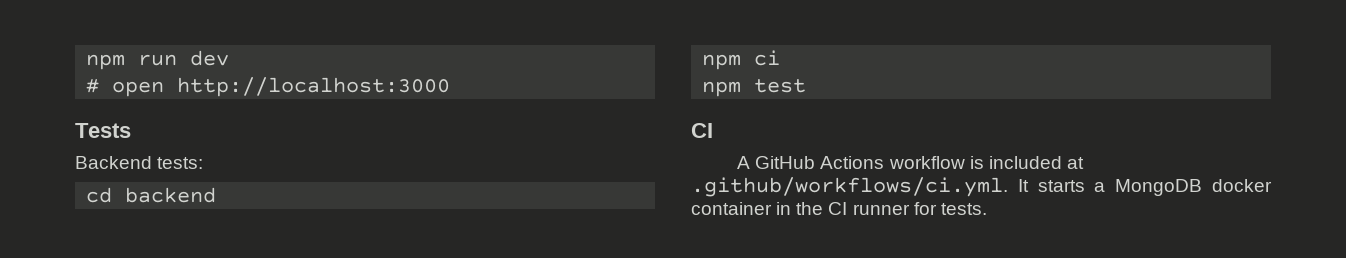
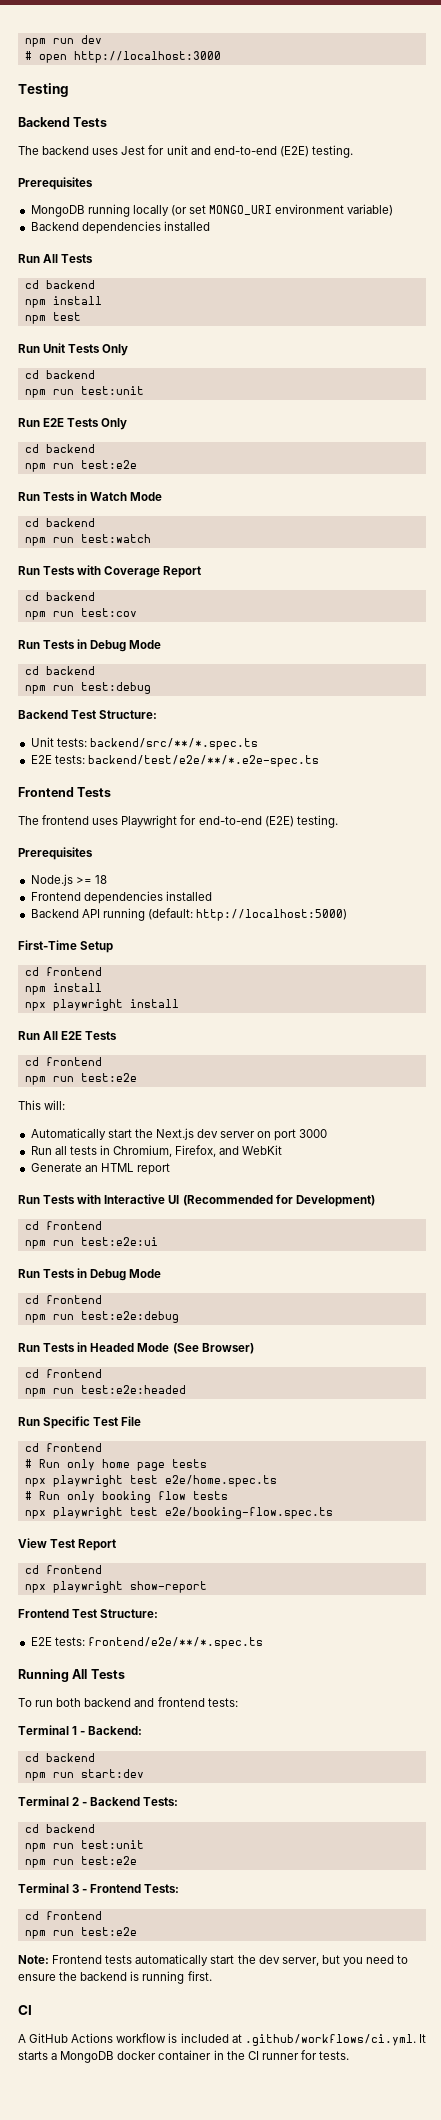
[75,123,131,138] [75,156,204,169] [86,187,217,203] [702,50,781,70] Tests // Backend tests: // cd backend // npm ci -> [18,83,69,97] [18,117,108,127] [18,145,353,158] [18,177,93,190] [30,204,394,217] [30,221,210,234] [18,254,94,263] [24,280,95,289] [24,296,102,308] Testing // Backend Tests // The backend uses Jest for unit and end-to-end (E2E) testing. // Prerequisites // MongoDB running locally (or set MONGO_URI environment variable) // Backend dependencies installed // Run All Tests // cd backend // npm install
(807, 86) none -> [18,343,129,356] [24,370,95,379] [24,386,144,398] [18,418,128,430] [24,444,95,453] [24,460,137,472] [18,491,163,501] [24,518,95,527] [24,534,151,546] [18,565,202,578] [24,592,95,601] [24,608,137,620] [18,639,162,652] [24,666,95,675] [24,682,151,694] [18,710,158,719] [30,737,258,750] [30,755,319,767] [18,787,112,797] [18,815,338,828] [18,847,93,860] [30,874,107,886] [30,891,212,904] [30,908,348,921] [18,940,114,953] [24,967,102,976] [24,983,102,995] [24,999,179,1011] [18,1031,118,1040] [24,1057,102,1066] [24,1073,137,1085] [18,1100,66,1110] [30,1128,328,1141] [30,1145,283,1157] [30,1163,170,1175] [18,1194,375,1207] [24,1221,102,1230] [24,1237,158,1249] [18,1268,162,1281] [24,1295,102,1304] [24,1311,179,1323] [18,1342,254,1354] [24,1369,102,1378] [24,1385,186,1397] [18,1416,142,1429] [24,1443,102,1452] [24,1459,207,1471] [24,1475,277,1487] [24,1491,228,1503] [24,1507,333,1519] [18,1538,117,1551] [24,1565,102,1574] [24,1581,207,1593] [18,1609,159,1618] [30,1637,263,1649] [18,1669,125,1682] [18,1697,238,1707] [18,1725,143,1735] [24,1753,95,1762] [24,1769,144,1781] [18,1796,179,1806] [24,1824,95,1833] [24,1840,144,1852] [24,1856,137,1868] [18,1883,180,1893] [24,1911,102,1920] [24,1927,137,1939] [18,1954,409,1966] [18,1971,212,1984] // Run Unit Tests Only // cd backend // npm run test:unit // Run E2E Tests Only // cd backend // npm run test:e2e // Run Tests in Watch Mode // cd backend // npm run test:watch // Run Tests with Coverage Report // cd backend // npm run test:cov // Run Tests in Debug Mode // cd backend // npm run test:debug // Backend Test Structure: // Unit tests: backend/src/**/*.spec.ts // E2E tests: backend/test/e2e/**/*.e2e-spec.ts // Frontend Tests // The frontend uses Playwright for end-to-end (E2E) testing. // Prerequisites // Node.js >= 18 // Frontend dependencies installed // Backend API running (default: http://localhost:5000) // First-Time Setup // cd frontend // npm install // npx playwright install // Run All E2E Tests // cd frontend // npm run test:e2e // This will: // Automatically start the Next.js dev server on port 3000 // Run all tests in Chromium, Firefox, and WebKit // Generate an HTML report // Run Tests with Interactive UI (Recommended for Development) // cd frontend // npm run test:e2e:ui // Run Tests in Debug Mode // cd frontend // npm run test:e2e:debug // Run Tests in Headed Mode (See Browser) // cd frontend // npm run test:e2e:headed // Run Specific Test File // cd frontend // # Run only home page tests // npx playwright test e2e/home.spec.ts // # Run only booking flow tests // npx playwright test e2e/booking-flow.spec.ts // View Test Report // cd frontend // npx playwright show-report // Frontend Test Structure: // E2E tests: frontend/e2e/**/*.spec.ts // Running All Tests // To run both backend and frontend tests: // Terminal 1 - Backend: // cd backend // npm run start:dev // Terminal 2 - Backend Tests: // cd backend // npm run test:unit // npm run test:e2e // Terminal 3 - Frontend Tests: // cd frontend // npm run test:e2e // Note: Frontend tests automatically start the dev server, but you need to ensure the backend is running first.

